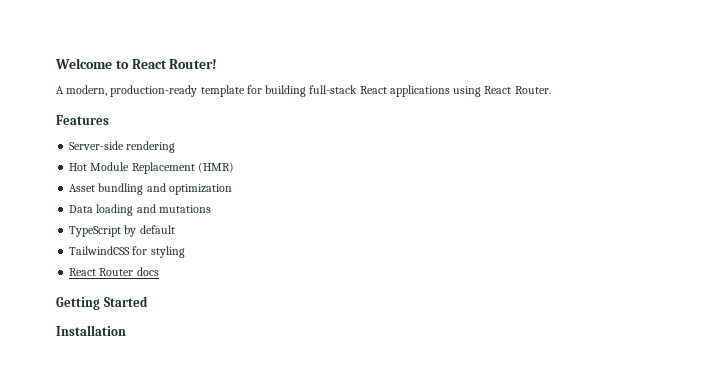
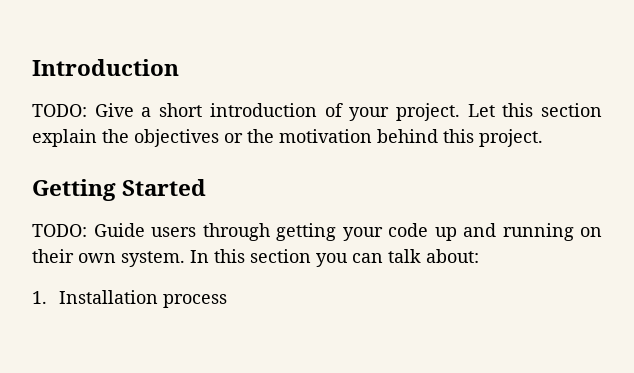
[55,58,218,69] [56,85,551,97] [56,115,109,125] [69,141,176,153] [69,162,234,174] [69,183,232,195] [69,204,211,216] [69,225,175,237] [69,246,185,258] [69,267,159,276] [56,296,148,310] [56,325,126,336] Welcome to React Router! // A modern, production-ready template for building full-stack React applications using React Router. // Features // Server-side rendering // Hot Module Replacement (HMR) // Asset bundling and optimization // Data loading and mutations // TypeScript by default // TailwindCSS for styling // React Router docs // Getting Started // Installation -> [32,59,179,76] [32,103,602,121] [32,129,543,147] [32,179,207,201] [32,223,602,241] [32,249,479,267] [32,290,228,308] Introduction // TODO: Give a short introduction of your project. Let this section explain the objectives or the motivation behind this project. // Getting Started // TODO: Guide users through getting your code up and running on their own system. In this section you can talk about: // 1. Installation process

